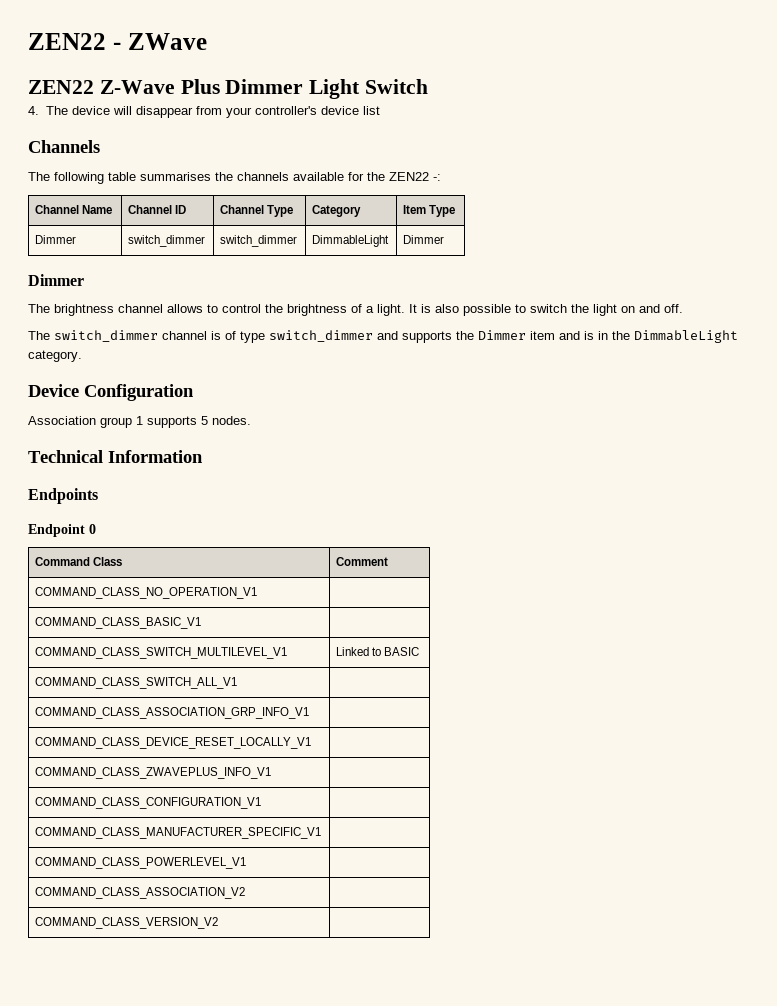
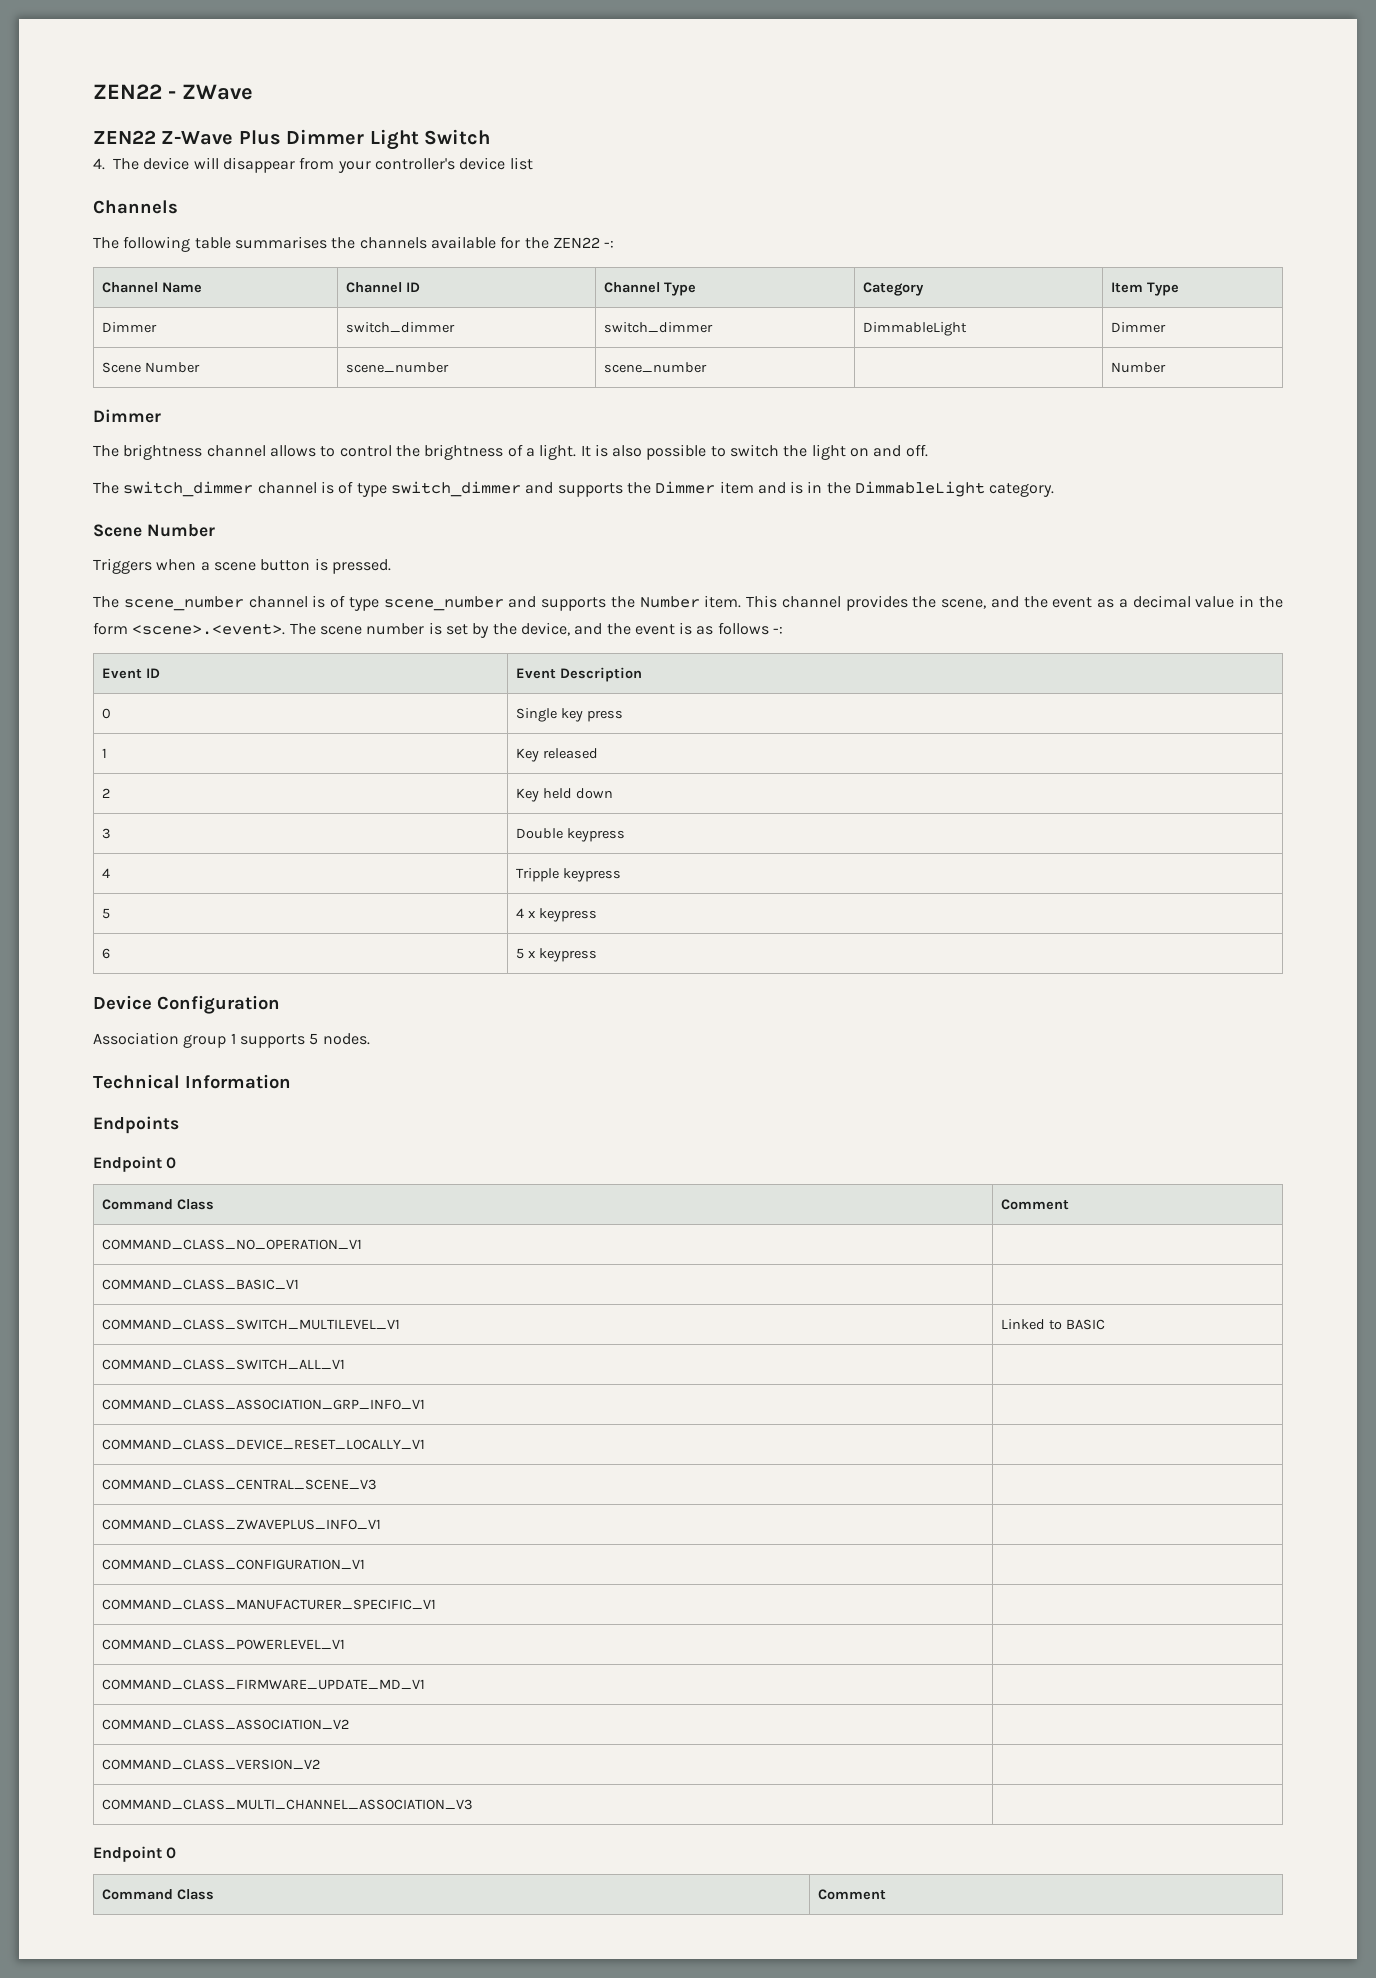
(445, 239) none -> [102,362,201,373] [346,362,450,373] [604,362,708,373] [1111,362,1167,373] // Scene Number | scene_number | scene_number | | Number
(82, 356) none -> [93,524,215,537] [93,558,391,574] [93,595,1283,611] [93,622,784,638] [102,668,161,679] [516,667,643,682] [102,708,112,719] [516,708,624,722] [102,748,108,758] [516,748,599,762] [102,788,111,798] [516,788,614,802] [102,828,112,839] [516,828,626,842] [102,868,111,878] [516,868,622,882] [102,908,111,919] [516,908,598,922] [102,948,111,959] [516,948,598,962] // Scene Number // Triggers when a scene button is pressed. // The scene_number channel is of type scene_number and supports the Number item. This channel provides the scene, and the event as a decimal value in the form <scene>.<event>. The scene number is set by the device, and the event is as follows -: // Event ID | Event Description // 0 | Single key press // 1 | Key released // 2 | Key held down // 3 | Double keypress // 4 | Tripple keypress // 5 | 4 x keypress // 6 | 5 x keypress
(312, 743) none -> [102,1479,378,1490] // COMMAND_CLASS_CENTRAL_SCENE_V3 |
(247, 863) none -> [102,1679,426,1690] // COMMAND_CLASS_FIRMWARE_UPDATE_MD_V1 |
(219, 923) none -> [102,1799,474,1810] [93,1846,177,1862] [102,1889,215,1900] [818,1889,887,1900] // COMMAND_CLASS_MULTI_CHANNEL_ASSOCIATION_V3 | // Endpoint 0 // Command Class | Comment

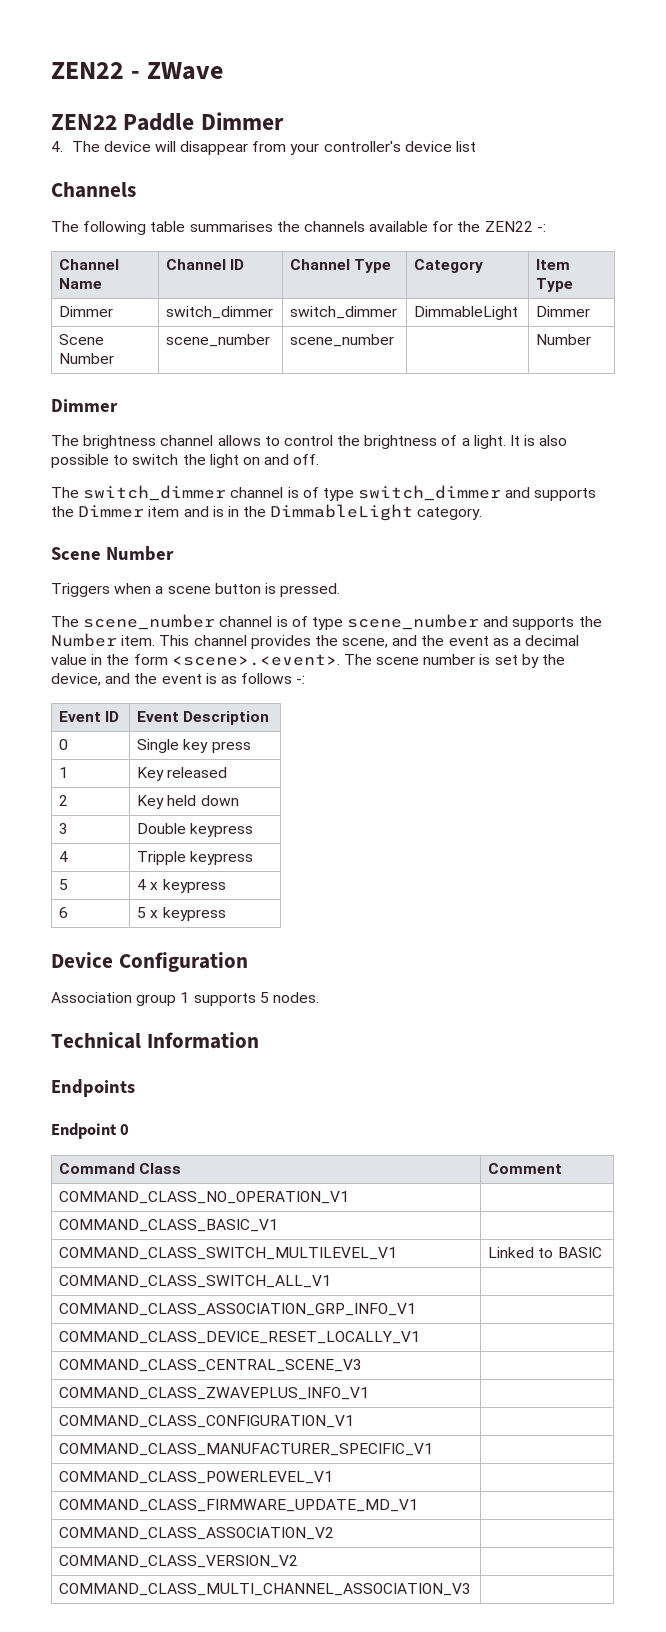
[161,129,490,150] Z-Wave Plus Dimmer Light Switch -> [123,112,284,131] Paddle Dimmer
[93,1846,177,1862] [102,1889,215,1900] [818,1889,887,1900] // Endpoint 0 // Command Class | Comment -> (472, 1589) none

